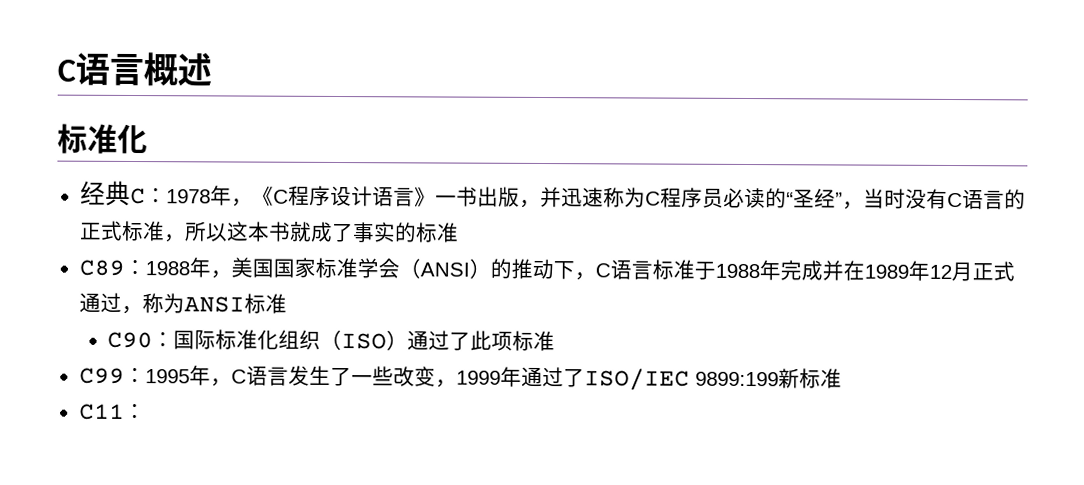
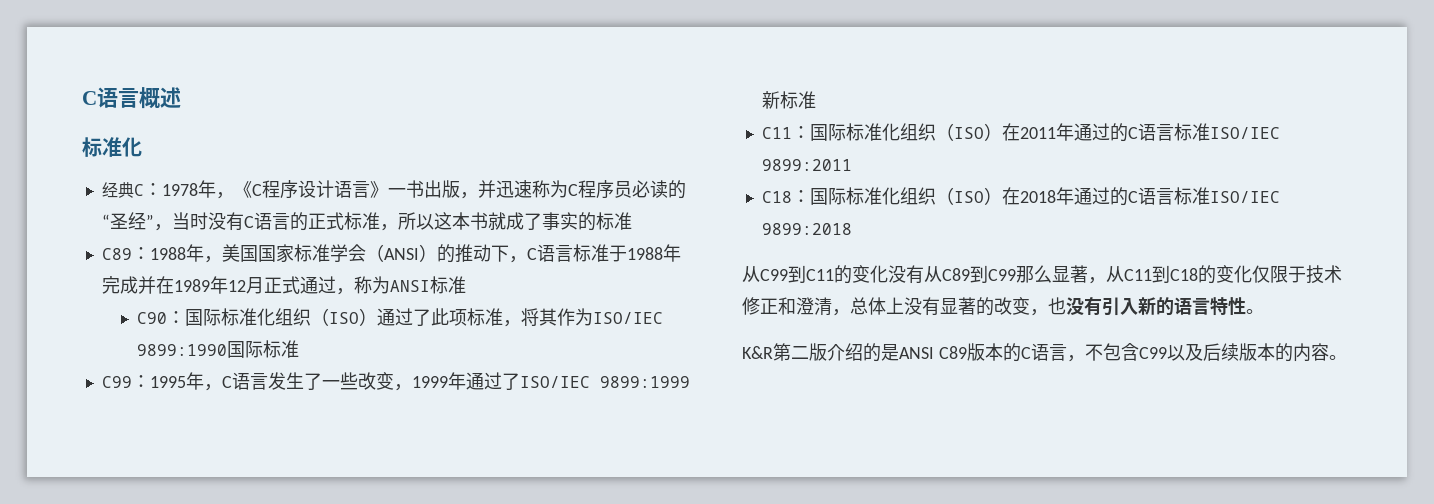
(556, 341) none -> [503,308,664,327] [137,340,300,358] ，将其作为ISO/IEC 9899:1990国际标准
[694,371,779,387] 9899:199 -> [599,376,690,388] 9899:1999
(146, 411) none -> [809,123,1280,142] [761,159,852,171] [761,187,1280,206] [761,223,852,235] [742,265,1342,284] [742,297,1264,316] [742,343,1347,362] 国际标准化组织（ISO）在2011年通过的C语言标准ISO/IEC 9899:2011 // C18：国际标准化组织（ISO）在2018年通过的C语言标准ISO/IEC 9899:2018 // 从C99到C11的变化没有从C89到C99那么显著，从C11到C18的变化仅限于技术修正和澄清，总体上没有显著的改变，也没有引入新的语言特性。 // K&R第二版介绍的是ANSI C89版本的C语言，不包含C99以及后续版本的内容。

